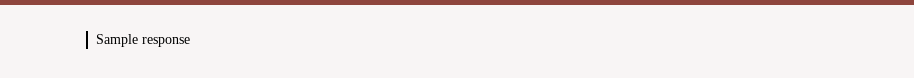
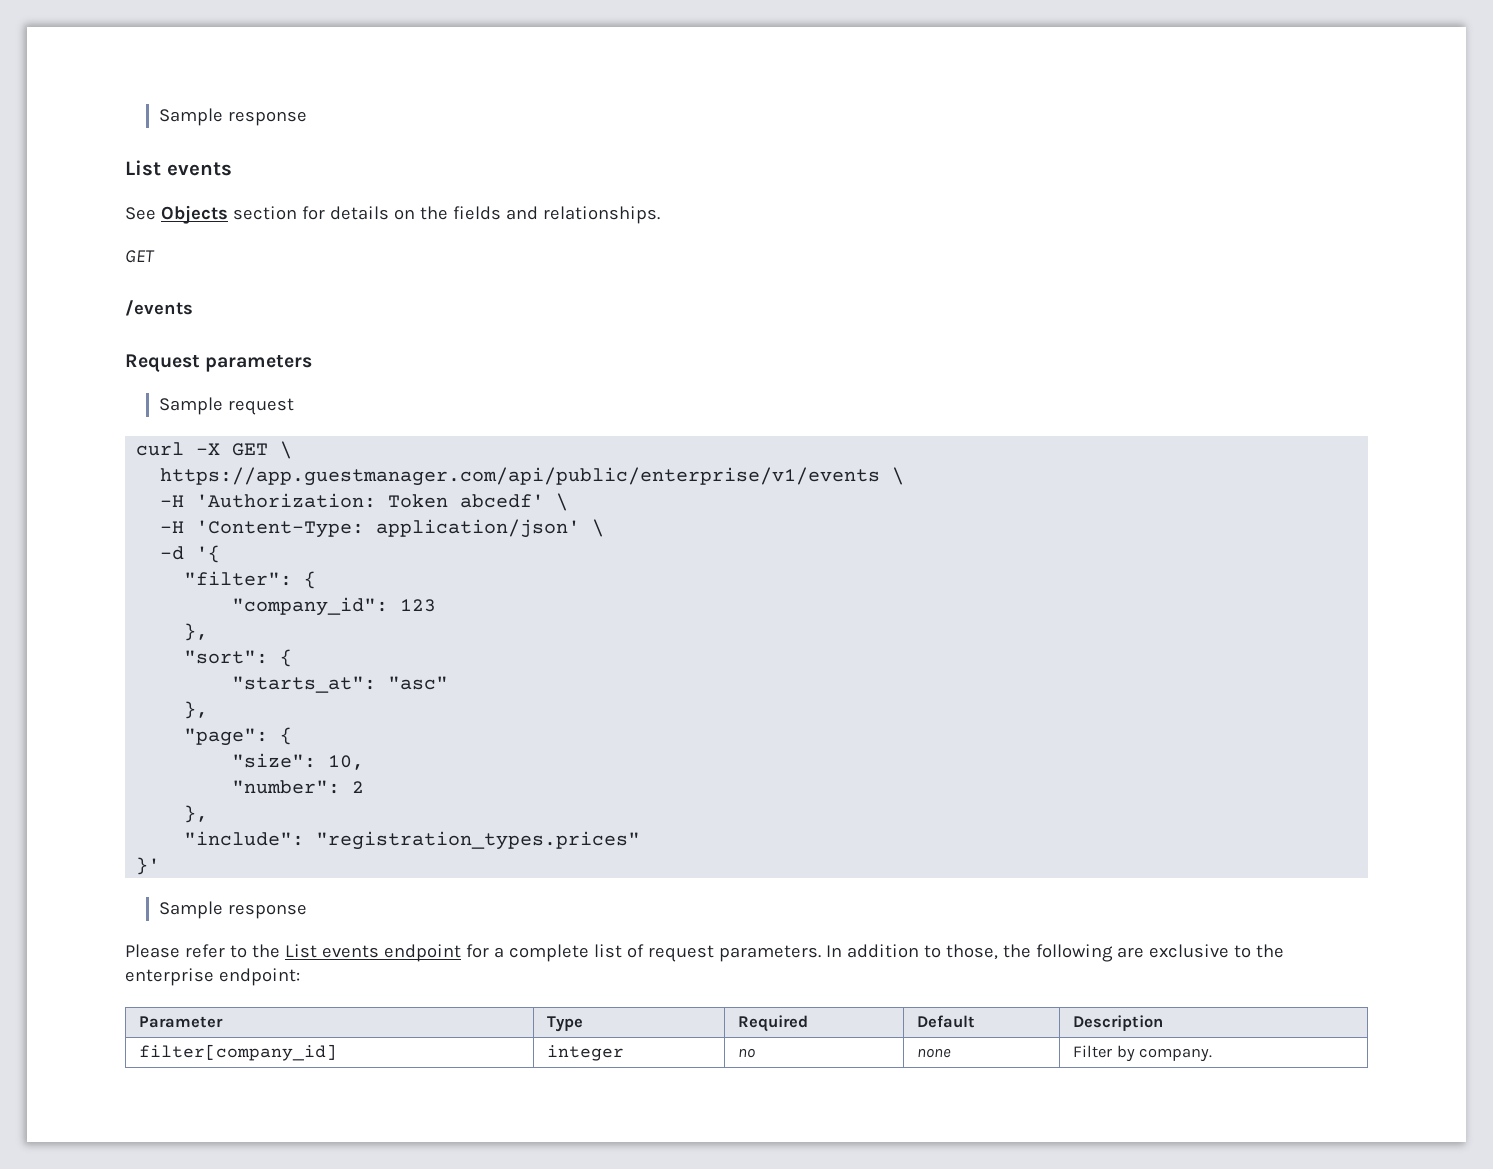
[95,34,190,47] Sample response -> [159,108,308,126] [125,160,232,176] [125,205,660,224] [125,250,155,263] [125,300,193,316] [125,354,313,372] [159,397,295,415] [136,441,293,459] [160,467,905,486] [160,493,569,511] [160,519,605,538] [160,545,221,563] [184,571,317,589] [232,597,437,616] [184,623,209,641] [184,649,293,667] [232,676,449,693] [184,701,209,719] [184,727,293,746] [232,753,365,770] [232,780,365,794] [184,805,209,823] [184,831,641,850] [136,857,161,875] [159,901,308,919] [125,944,1284,962] [125,968,300,986] [139,1016,224,1028] [547,1016,584,1032] [738,1015,809,1032] [917,1015,976,1028] [1073,1015,1164,1031] [139,1044,338,1061] [547,1045,625,1061] [738,1048,756,1058] [917,1048,952,1058] [1073,1045,1212,1062] Sample response // List events // See Objects section for details on the fields and relationships. // GET // /events // Request parameters // Sample request // curl -X GET \ // https://app.guestmanager.com/api/public/enterprise/v1/events \ // -H 'Authorization: Token abcedf' \ // -H 'Content-Type: application/json' \ // -d '{ // "filter": { // "company_id": 123 // }, // "sort": { // "starts_at": "asc" // }, // "page": { // "size": 10, // "number": 2 // }, // "include": "registration_types.prices" // }' // Sample response // Please refer to the List events endpoint for a complete list of request parameters. In addition to those, the following are exclusive to the enterprise endpoint: // Parameter | Type | Required | Default | Description // filter[company_id] | integer | no | none | Filter by company.

